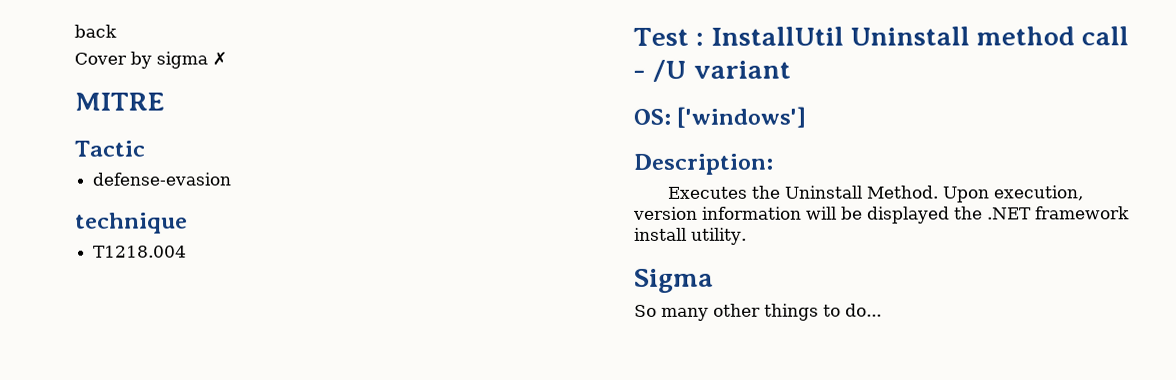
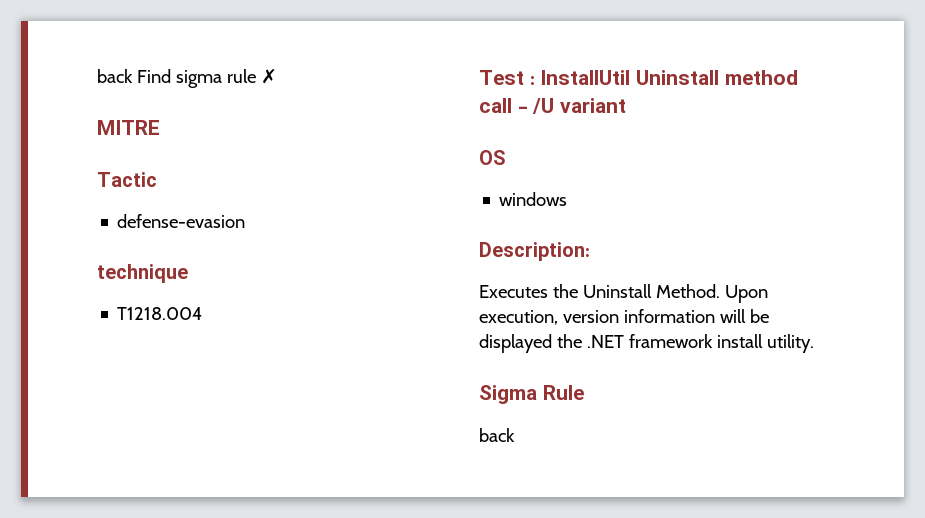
[74,24,117,38] [74,51,208,69] back // Cover by sigma -> [97,69,256,88] back Find sigma rule
[633,106,807,128] OS: ['windows'] -> [479,150,506,165] [499,192,568,206] OS // windows
[634,303,882,321] // So many other things to do... -> [542,385,584,400] [479,428,515,442] Rule // back

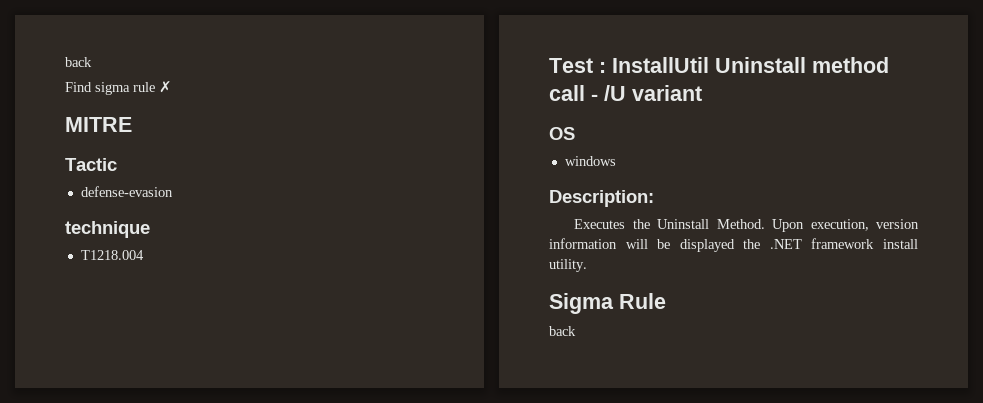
[97,69,133,83] back -> [65,57,92,67] back //

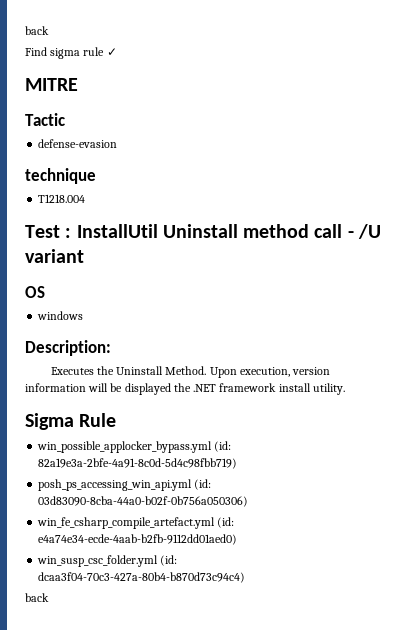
[159,81,172,93] ✗ -> [106,48,117,56] ✓
(666, 301) none -> [37,441,232,453] [38,458,238,469] [38,479,212,491] [38,496,249,507] [37,517,235,529] [38,534,238,545] [37,555,178,567] [38,572,246,583] // win_possible_applocker_bypass.yml (id: 82a19e3a-2bfe-4a91-8c0d-5d4c98fbb719) // posh_ps_accessing_win_api.yml (id: 03d83090-8cba-44a0-b02f-0b756a050306) // win_fe_csharp_compile_artefact.yml (id: e4a74e34-ecde-4aab-b2fb-9112dd01aed0) // win_susp_csc_folder.yml (id: dcaa3f04-70c3-427a-80b4-b870d73c94c4)

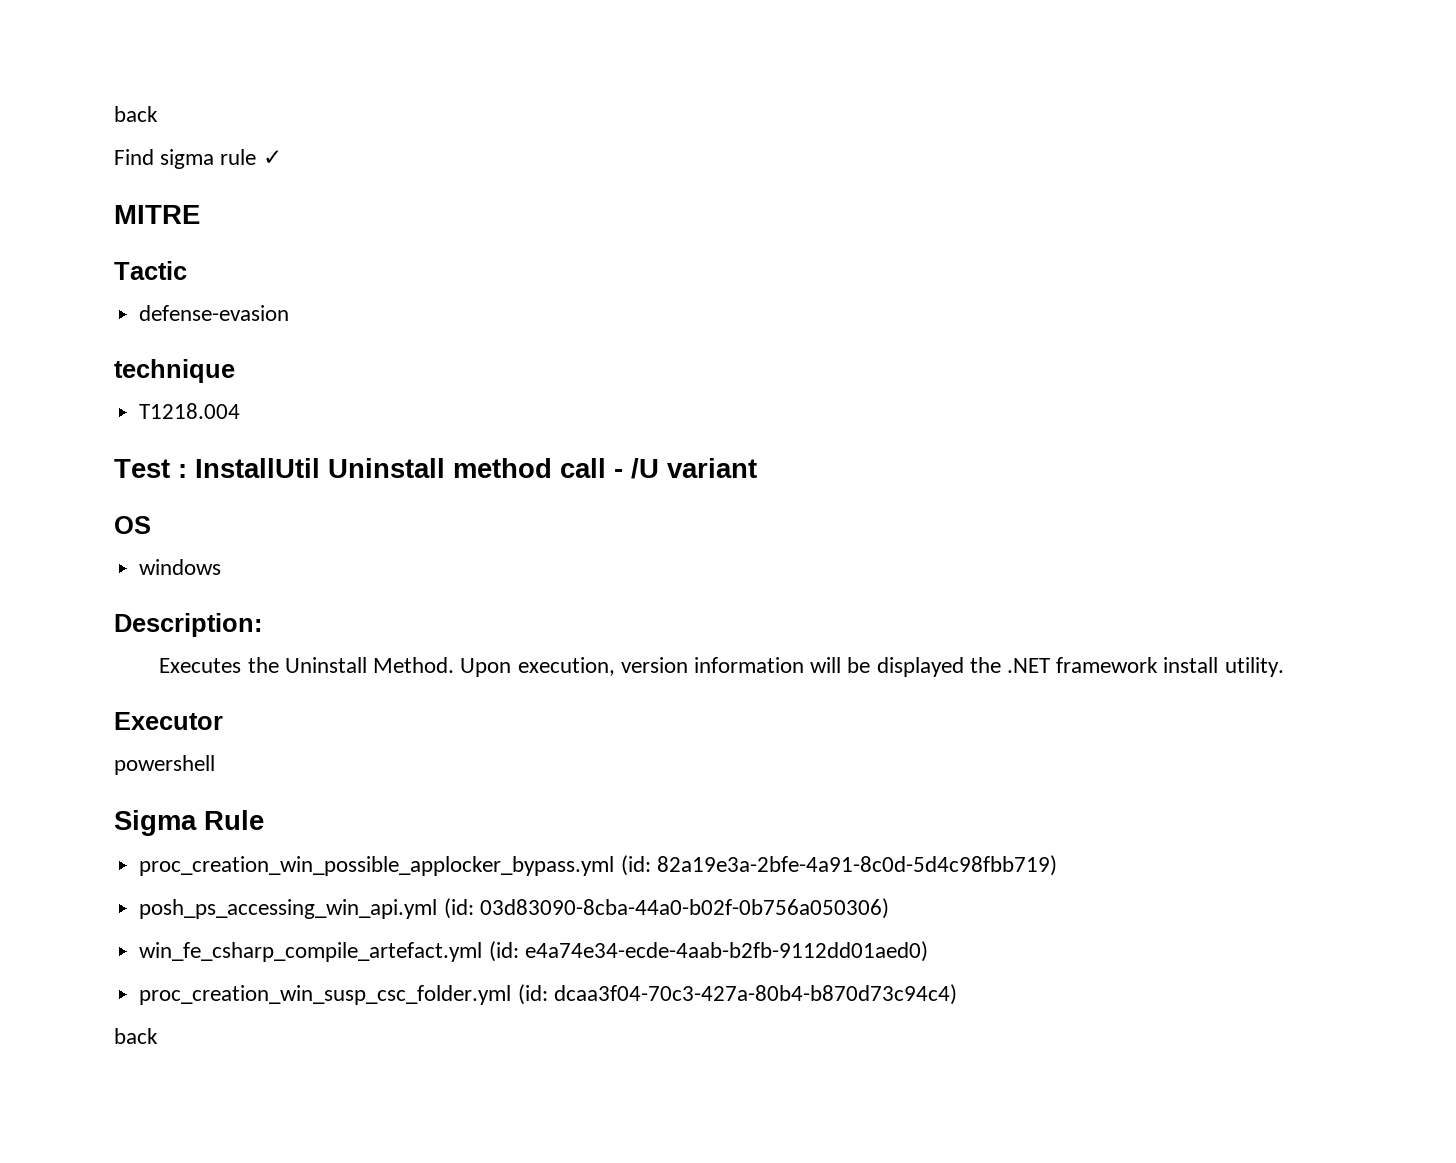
(345, 389) none -> [114,712,223,730] [114,755,215,775] // Executor // powershell
[37,441,213,453] win_possible_applocker_bypass.yml -> [139,856,615,876] proc_creation_win_possible_applocker_bypass.yml
[37,555,159,567] win_susp_csc_folder.yml -> [139,985,512,1005] proc_creation_win_susp_csc_folder.yml

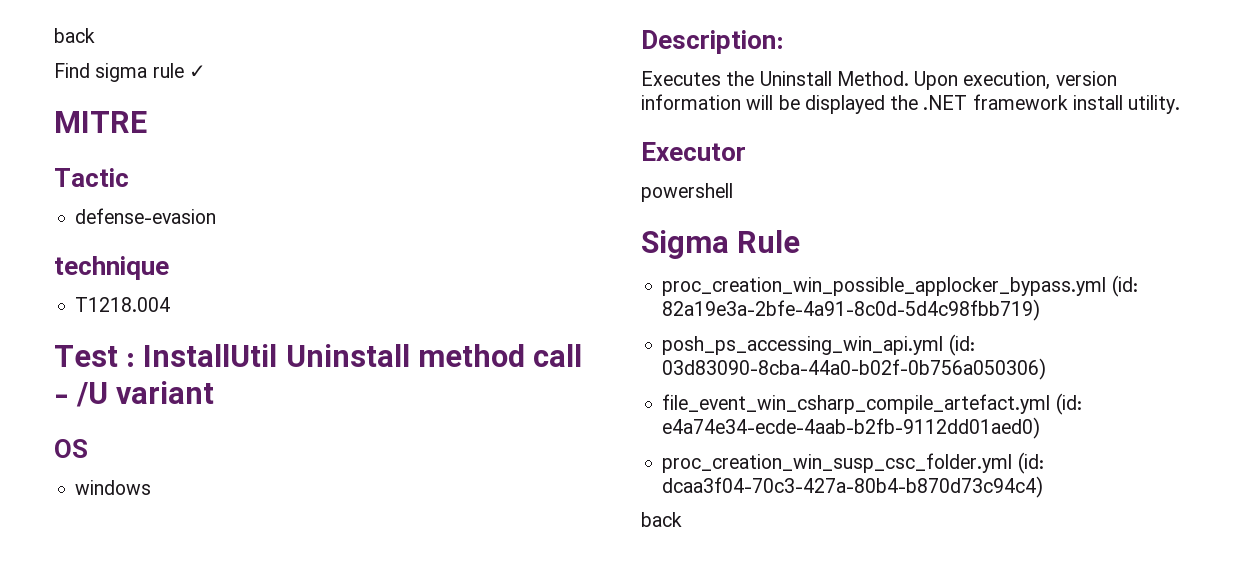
[139,942,483,962] win_fe_csharp_compile_artefact.yml -> [662,394,1051,414] file_event_win_csharp_compile_artefact.yml

